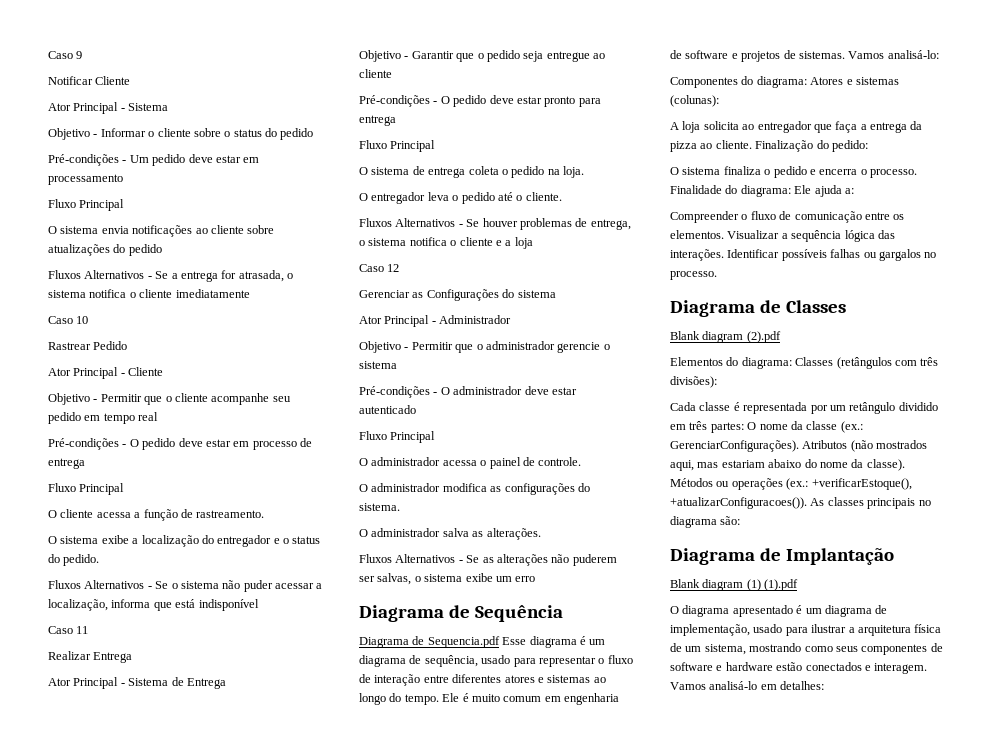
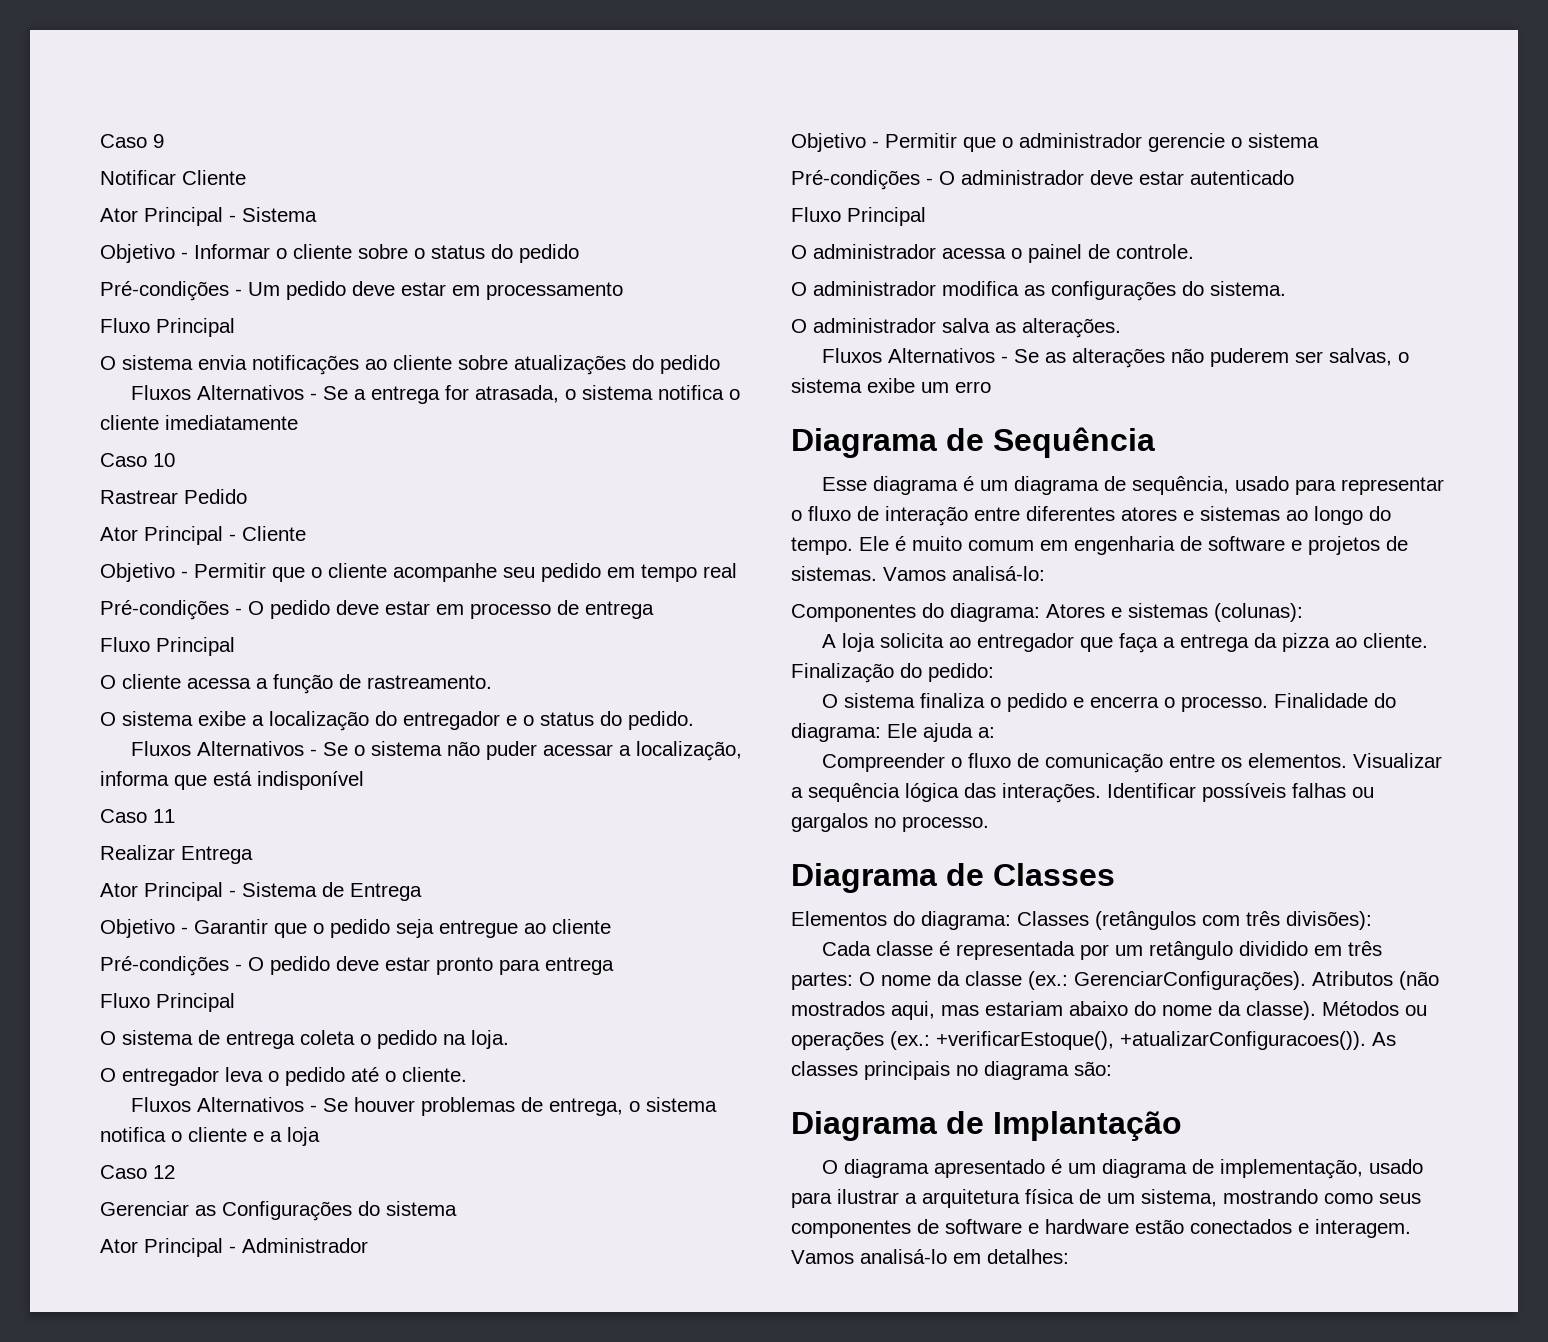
[359,636,500,648] Diagrama de Sequencia.pdf -> (1155, 442) none
[670,331,781,343] // Blank diagram (2).pdf -> (1115, 874) none
[670,579,799,591] // Blank diagram (1) (1).pdf -> (1182, 1126) none

